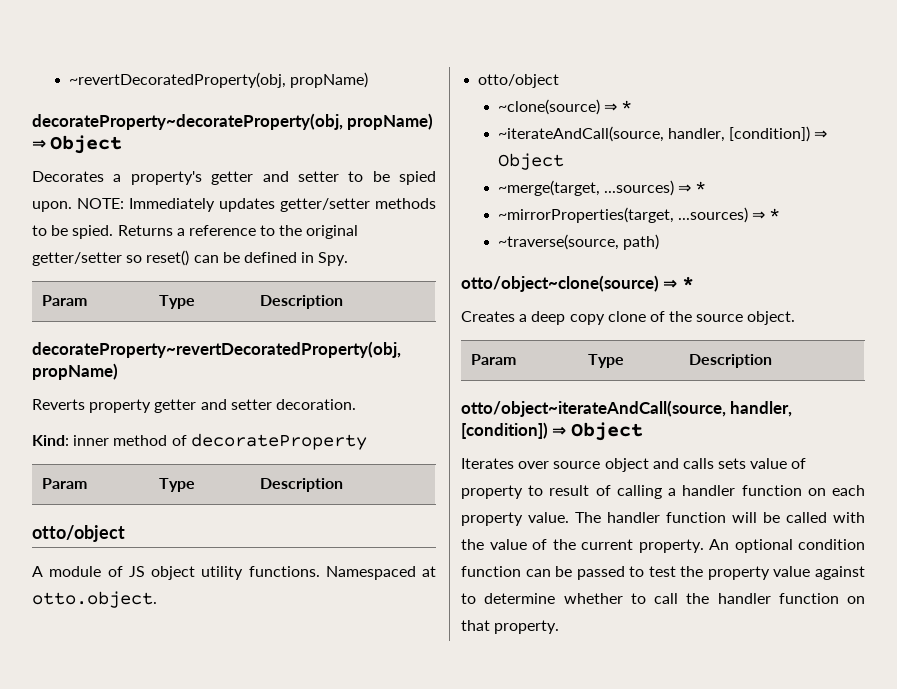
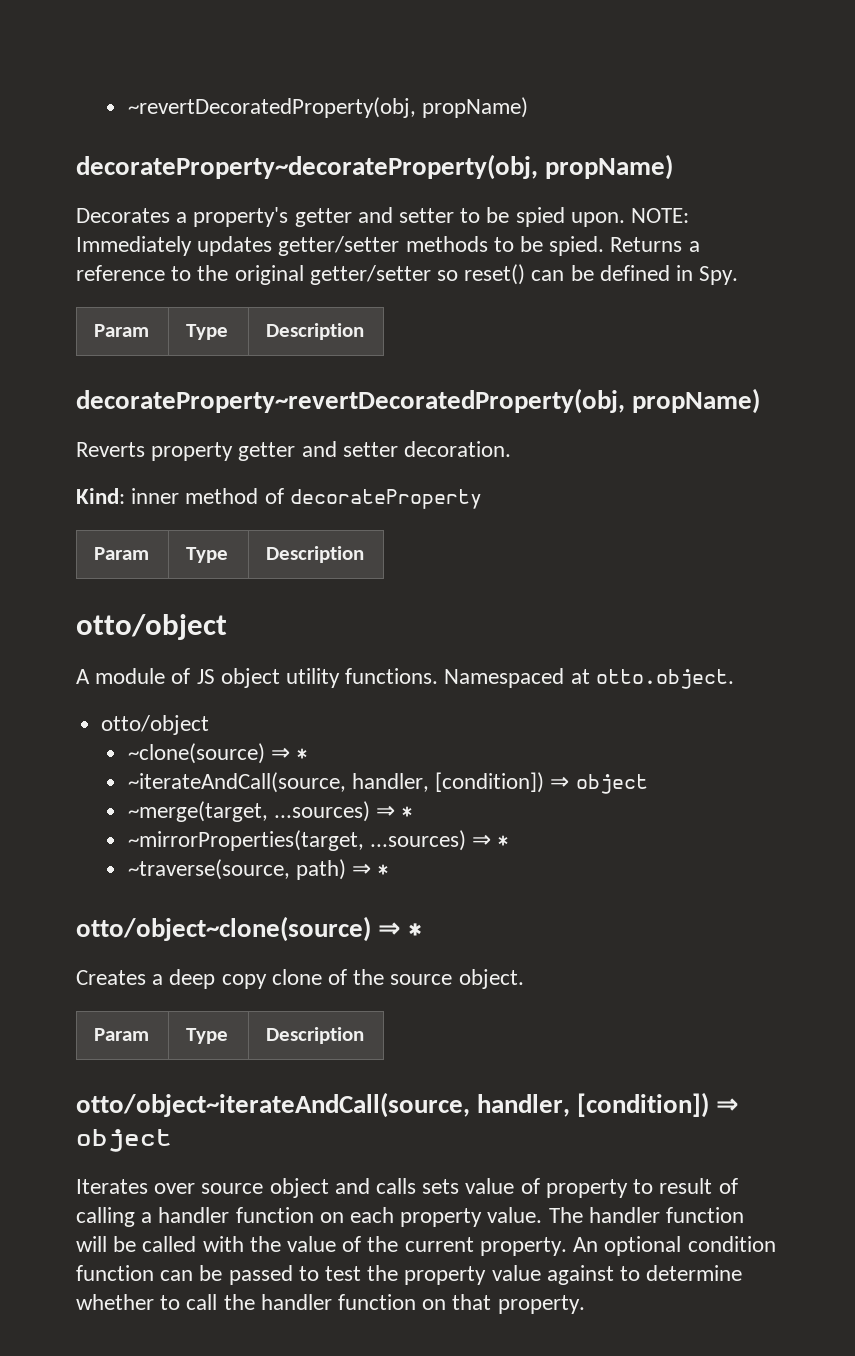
[32,135,123,154] ⇒ Object -> (674, 167) none
[497,153,564,170] Object -> [575,774,648,794] object
(659, 242) none -> [352,863,390,876] ⇒ *
[570,422,643,441] Object -> [76,1129,172,1152] object

